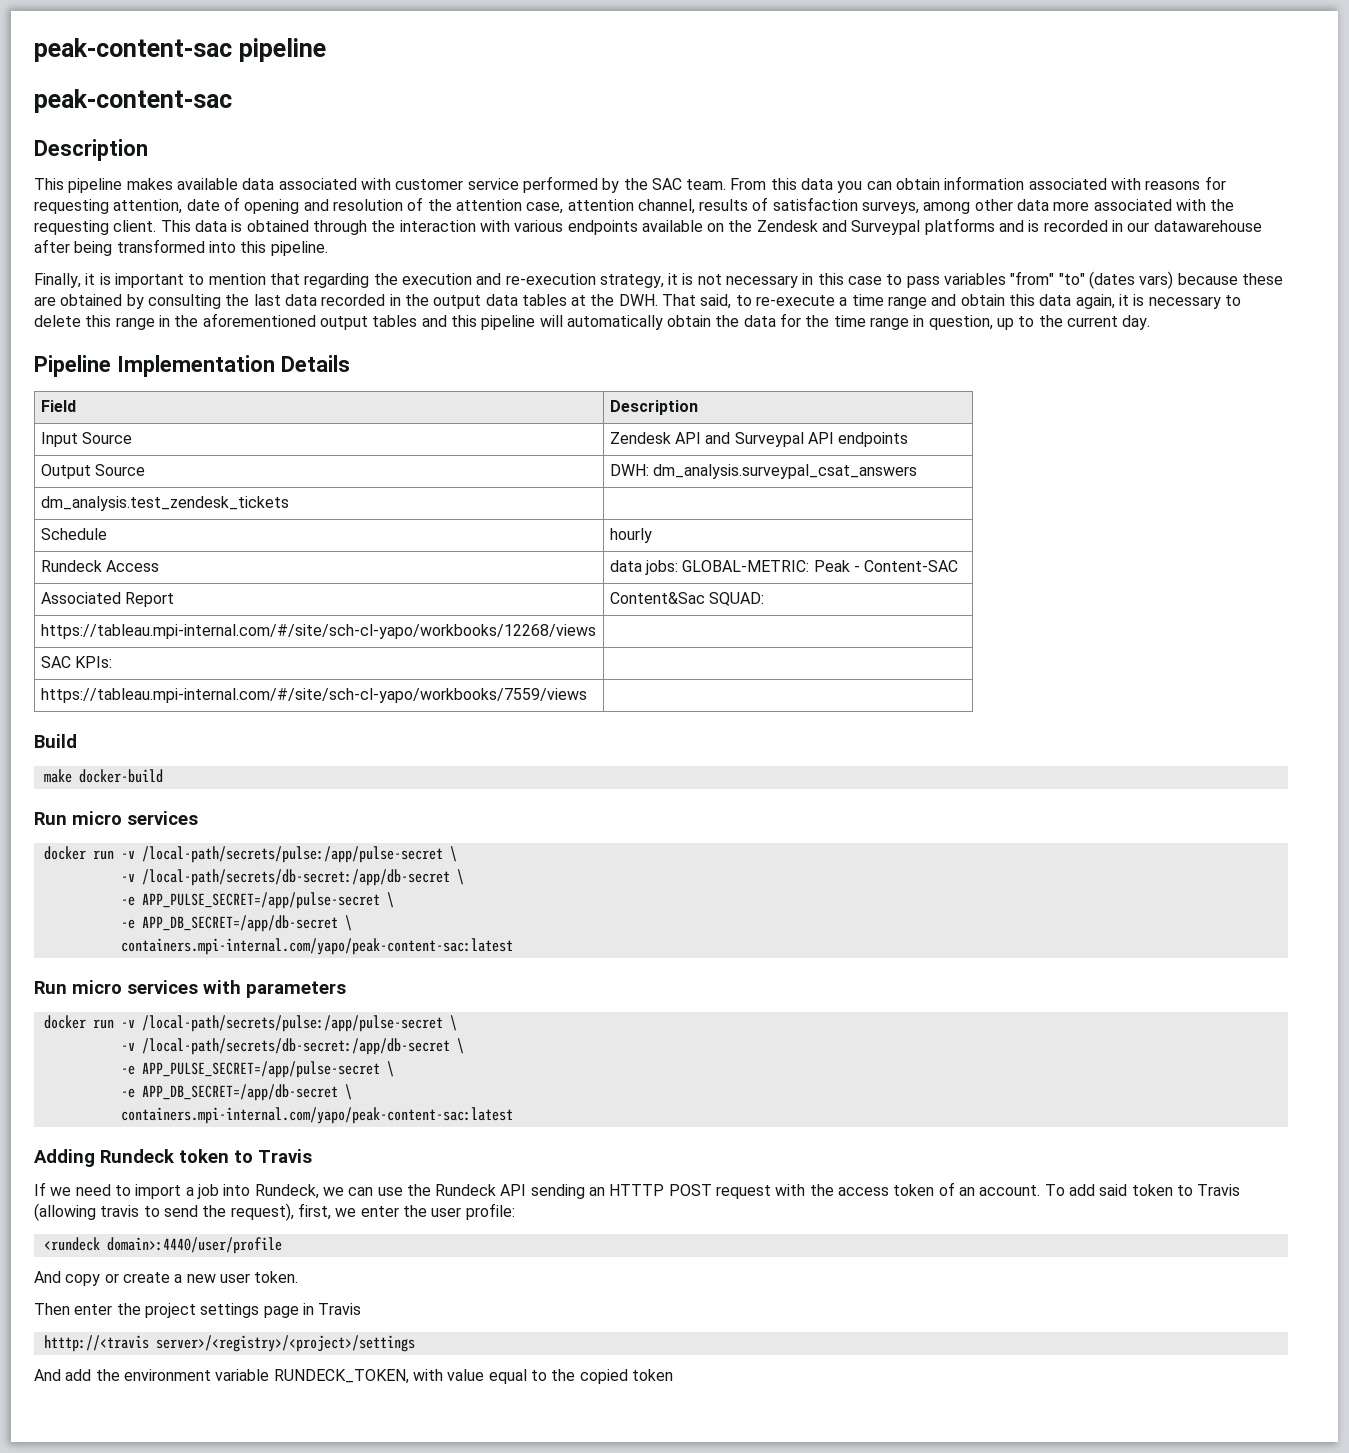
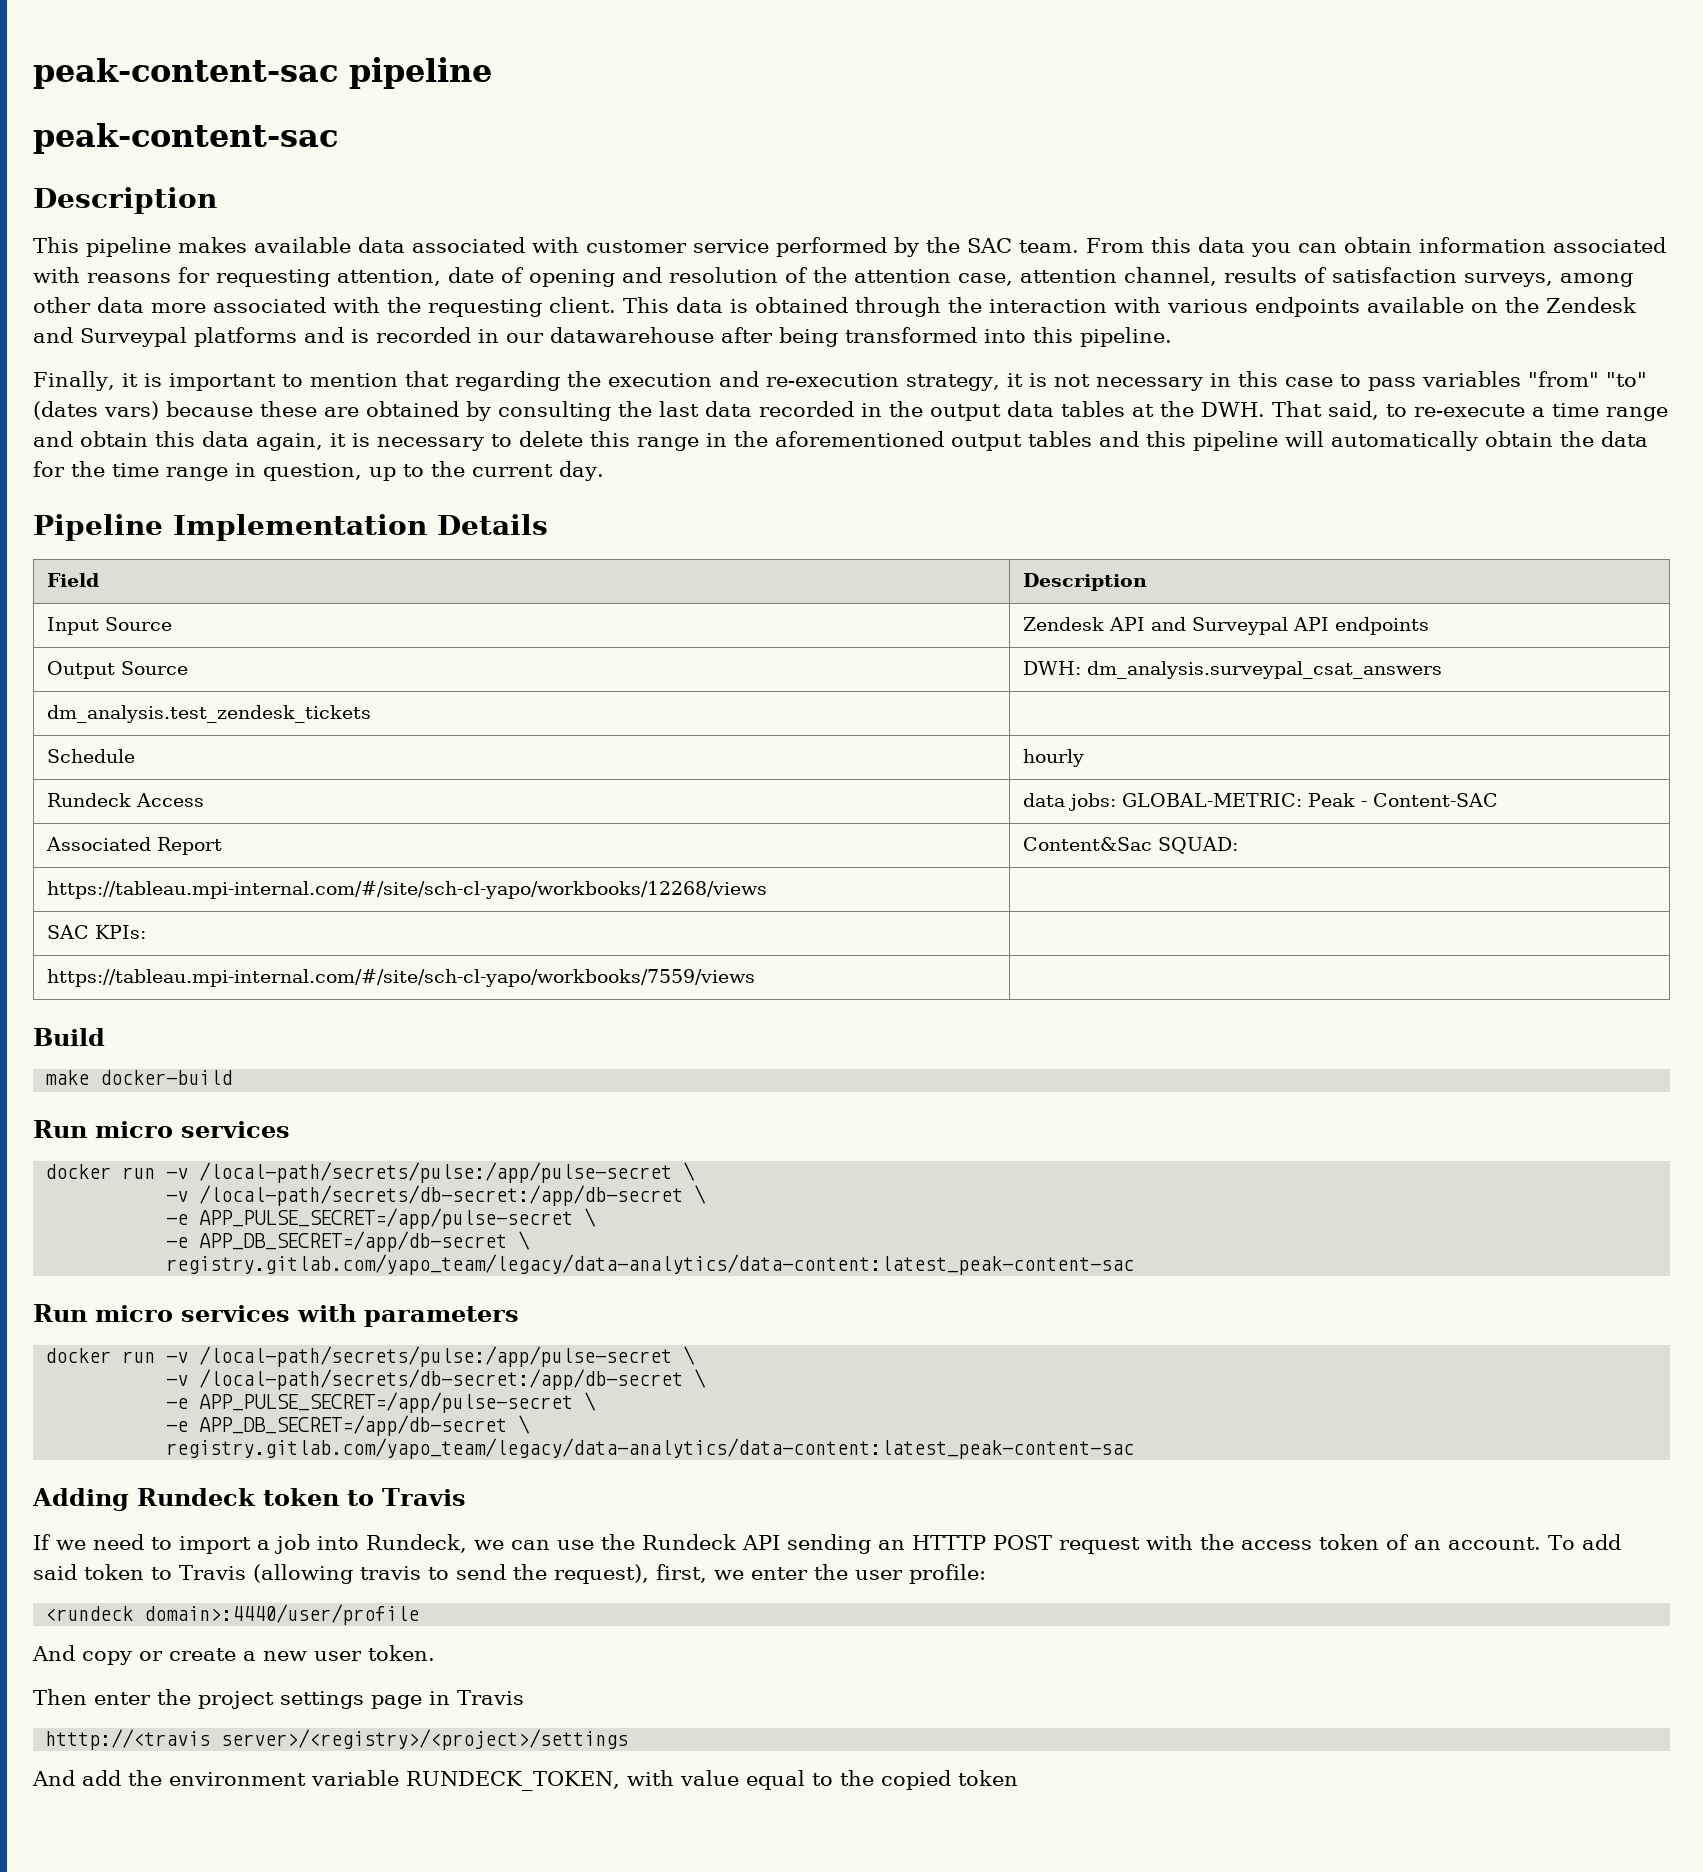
[120,938,513,955] containers.mpi-internal.com/yapo/peak-content-sac:latest -> [166,1254,1135,1275] registry.gitlab.com/yapo_team/legacy/data-analytics/data-content:latest_peak-content-sac
[120,1107,513,1124] containers.mpi-internal.com/yapo/peak-content-sac:latest -> [166,1438,1135,1459] registry.gitlab.com/yapo_team/legacy/data-analytics/data-content:latest_peak-content-sac

